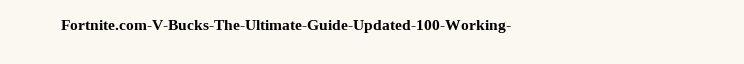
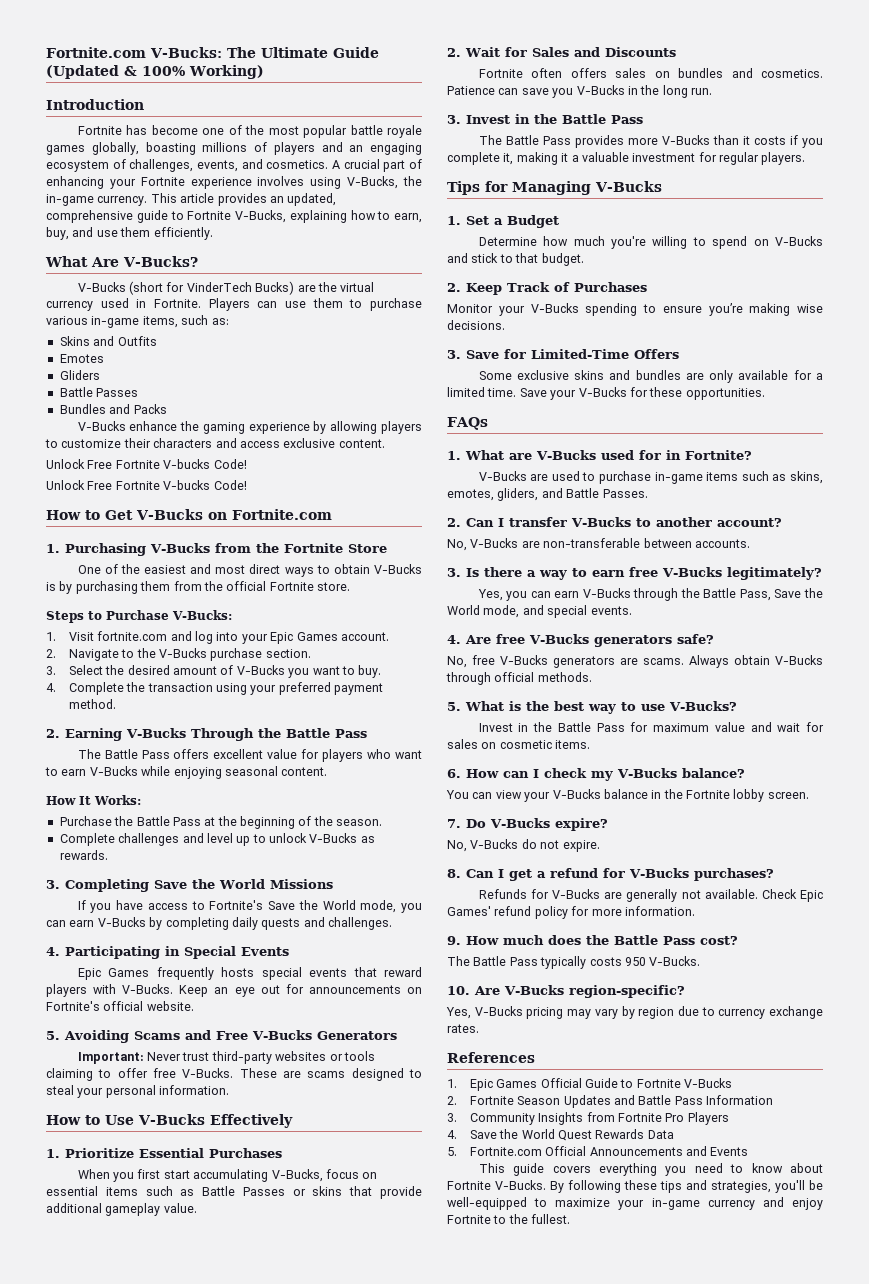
[61,20,511,33] Fortnite.com-V-Bucks-The-Ultimate-Guide-Updated-100-Working- -> [46,47,379,58] [46,65,264,79] [46,99,144,110] [77,125,423,138] [46,142,422,155] [46,159,423,172] [46,176,422,189] [46,193,337,206] [46,210,422,223] [46,227,213,240] [45,256,198,267] [77,281,375,295] [46,298,423,311] [46,315,229,328] [59,336,157,346] [59,354,104,363] [59,370,100,380] [59,387,139,397] [59,404,167,414] [77,421,422,434] [45,438,385,448] [46,459,247,469] [46,480,247,490] [46,509,332,520] [46,543,387,556] [77,564,422,577] [46,581,350,594] [46,610,232,623] [46,631,389,644] [46,648,311,661] [46,665,382,678] [46,682,384,695] [68,699,116,709] [46,728,367,741] [77,749,422,762] [45,766,328,779] [46,795,141,805] [59,816,383,829] [59,833,375,846] [59,850,108,860] [46,879,333,892] [77,900,422,913] [46,917,392,930] [46,946,289,959] [77,967,422,980] [46,984,422,997] [46,1001,194,1011] [46,1030,397,1043] [77,1051,375,1064] [46,1068,422,1081] [46,1085,230,1098] [46,1114,293,1128] [46,1148,282,1158] [77,1169,378,1182] [46,1186,422,1199] [46,1203,197,1216] [447,47,676,57] [478,68,823,78] [447,85,712,98] [447,114,643,124] [478,135,823,148] [447,152,806,165] [447,181,662,195] [447,215,559,228] [478,236,823,249] [447,253,584,266] [447,282,647,295] [447,303,823,316] [447,320,505,330] [447,349,679,359] [478,370,824,383] [447,387,765,400] [447,417,488,430] [447,450,752,460] [478,471,823,484] [447,488,648,501] [447,517,782,527] [447,538,750,551] [447,567,822,580] [477,588,823,601] [447,605,632,618] [447,634,714,647] [447,655,823,668] [446,672,592,685] [447,701,737,714] [478,722,824,732] [447,739,591,749] [447,768,745,781] [446,789,809,802] [447,818,608,831] [447,839,600,852] [447,868,774,881] [478,889,823,902] [447,906,695,919] [447,935,738,945] [447,956,701,969] [447,985,685,998] [446,1006,823,1019] [447,1024,479,1033] [447,1052,535,1063] [447,1078,733,1091] [447,1095,774,1108] [447,1112,729,1125] [447,1129,674,1141] [447,1146,749,1156] [478,1163,823,1176] [447,1180,823,1193] [447,1197,823,1210] [447,1214,571,1224] Fortnite.com V-Bucks: The Ultimate Guide (Updated & 100% Working) // Introduction // Fortnite has become one of the most popular battle royale games globally, boasting millions of players and an engaging ecosystem of challenges, events, and cosmetics. A crucial part of enhancing your Fortnite experience involves using V-Bucks, the in-game currency. This article provides an updated, comprehensive guide to Fortnite V-Bucks, explaining how to earn, buy, and use them efficiently. // What Are V-Bucks? // V-Bucks (short for VinderTech Bucks) are the virtual currency used in Fortnite. Players can use them to purchase various in-game items, such as: // Skins and Outfits // Emotes // Gliders // Battle Passes // Bundles and Packs // V-Bucks enhance the gaming experience by allowing players to customize their characters and access exclusive content. // Unlock Free Fortnite V-bucks Code! // Unlock Free Fortnite V-bucks Code! // How to Get V-Bucks on Fortnite.com // 1. Purchasing V-Bucks from the Fortnite Store // One of the easiest and most direct ways to obtain V-Bucks is by purchasing them from the official Fortnite store. // Steps to Purchase V-Bucks: // 1. Visit fortnite.com and log into your Epic Games account. // 2. Navigate to the V-Bucks purchase section. // 3. Select the desired amount of V-Bucks you want to buy. // 4. Complete the transaction using your preferred payment method. // 2. Earning V-Bucks Through the Battle Pass // The Battle Pass offers excellent value for players who want to earn V-Bucks while enjoying seasonal content. // How It Works: // Purchase the Battle Pass at the beginning of the season. // Complete challenges and level up to unlock V-Bucks as rewards. // 3. Completing Save the World Missions // If you have access to Fortnite's Save the World mode, you can earn V-Bucks by completing daily quests and challenges. // 4. Participating in Special Events // Epic Games frequently hosts special events that reward players with V-Bucks. Keep an eye out for announcements on Fortnite's official website. // 5. Avoiding Scams and Free V-Bucks Generators // Important: Never trust third-party websites or tools claiming to offer free V-Bucks. These are scams designed to steal your personal information. // How to Use V-Bucks Effectively // 1. Prioritize Essential Purchases // When you first start accumulating V-Bucks, focus on essential items such as Battle Passes or skins that provide additional gameplay value. // 2. Wait for Sales and Discounts // Fortnite often offers sales on bundles and cosmetics. Patience can save you V-Bucks in the long run. // 3. Invest in the Battle Pass // The Battle Pass provides more V-Bucks than it costs if you complete it, making it a valuable investment for regular players. // Tips for Managing V-Bucks // 1. Set a Budget // Determine how much you're willing to spend on V-Bucks and stick to that budget. // 2. Keep Track of Purchases // Monitor your V-Bucks spending to ensure you’re making wise decisions. // 3. Save for Limited-Time Offers // Some exclusive skins and bundles are only available for a limited time. Save your V-Bucks for these opportunities. // FAQs // 1. What are V-Bucks used for in Fortnite? // V-Bucks are used to purchase in-game items such as skins, emotes, gliders, and Battle Passes. // 2. Can I transfer V-Bucks to another account? // No, V-Bucks are non-transferable between accounts. // 3. Is there a way to earn free V-Bucks legitimately? // Yes, you can earn V-Bucks through the Battle Pass, Save the World mode, and special events. // 4. Are free V-Bucks generators safe? // No, free V-Bucks generators are scams. Always obtain V-Bucks through official methods. // 5. What is the best way to use V-Bucks? // Invest in the Battle Pass for maximum value and wait for sales on cosmetic items. // 6. How can I check my V-Bucks balance? // You can view your V-Bucks balance in the Fortnite lobby screen. // 7. Do V-Bucks expire? // No, V-Bucks do not expire. // 8. Can I get a refund for V-Bucks purchases? // Refunds for V-Bucks are generally not available. Check Epic Games' refund policy for more information. // 9. How much does the Battle Pass cost? // The Battle Pass typically costs 950 V-Bucks. // 10. Are V-Bucks region-specific? // Yes, V-Bucks pricing may vary by region due to currency exchange rates. // References // 1. Epic Games Official Guide to Fortnite V-Bucks // 2. Fortnite Season Updates and Battle Pass Information // 3. Community Insights from Fortnite Pro Players // 4. Save the World Quest Rewards Data // 5. Fortnite.com Official Announcements and Events // This guide covers everything you need to know about Fortnite V-Bucks. By following these tips and strategies, you'll be well-equipped to maximize your in-game currency and enjoy Fortnite to the fullest.

